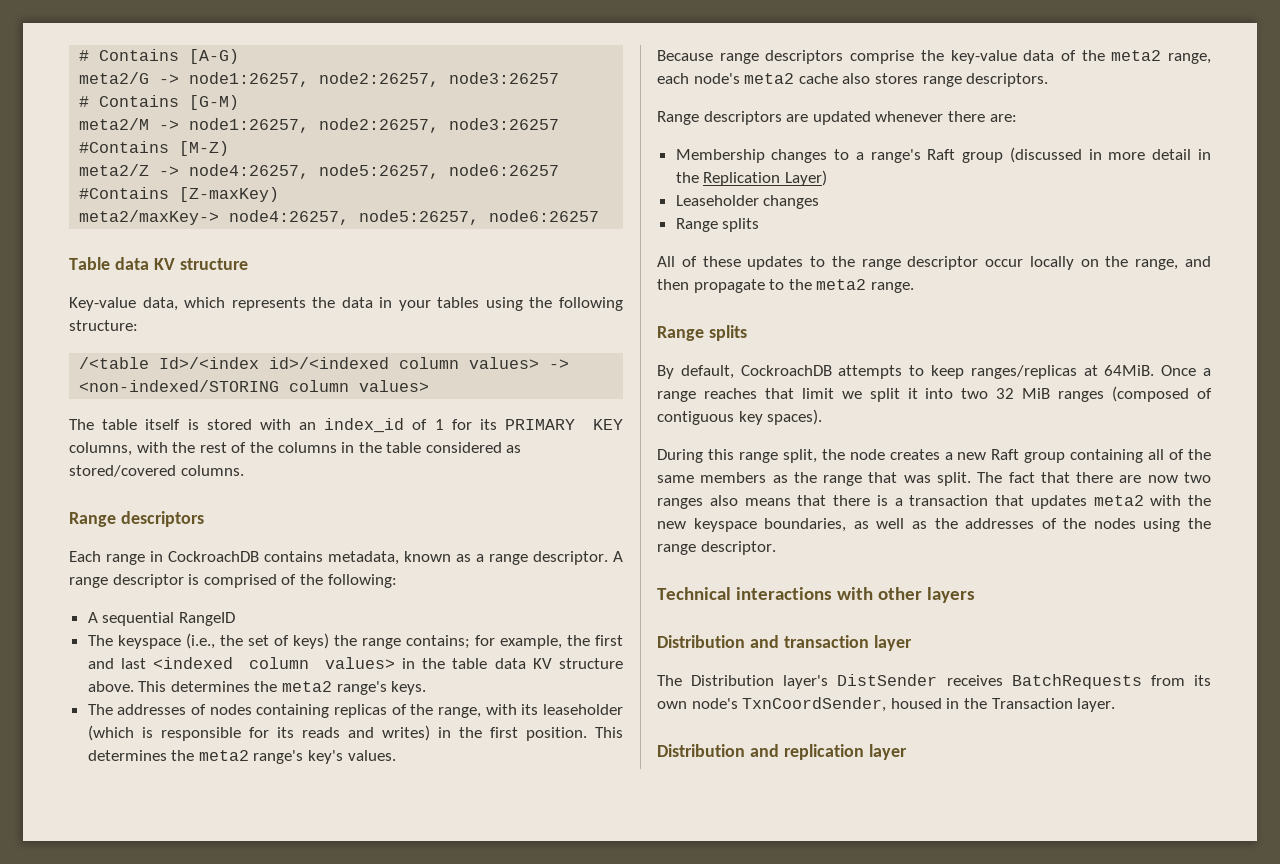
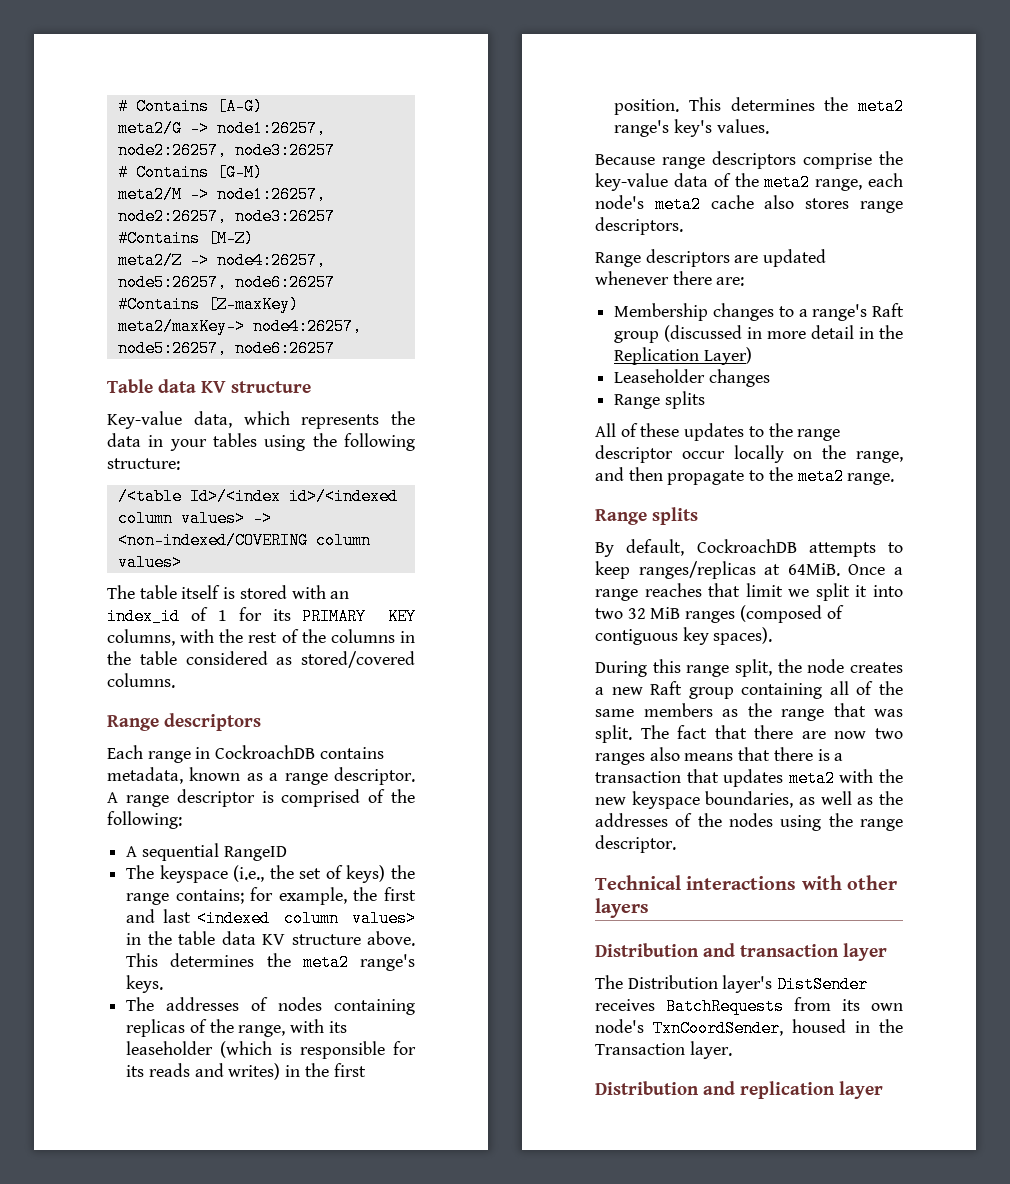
[79,380,280,392] <non-indexed/STORING -> [117,532,308,549] <non-indexed/COVERING

